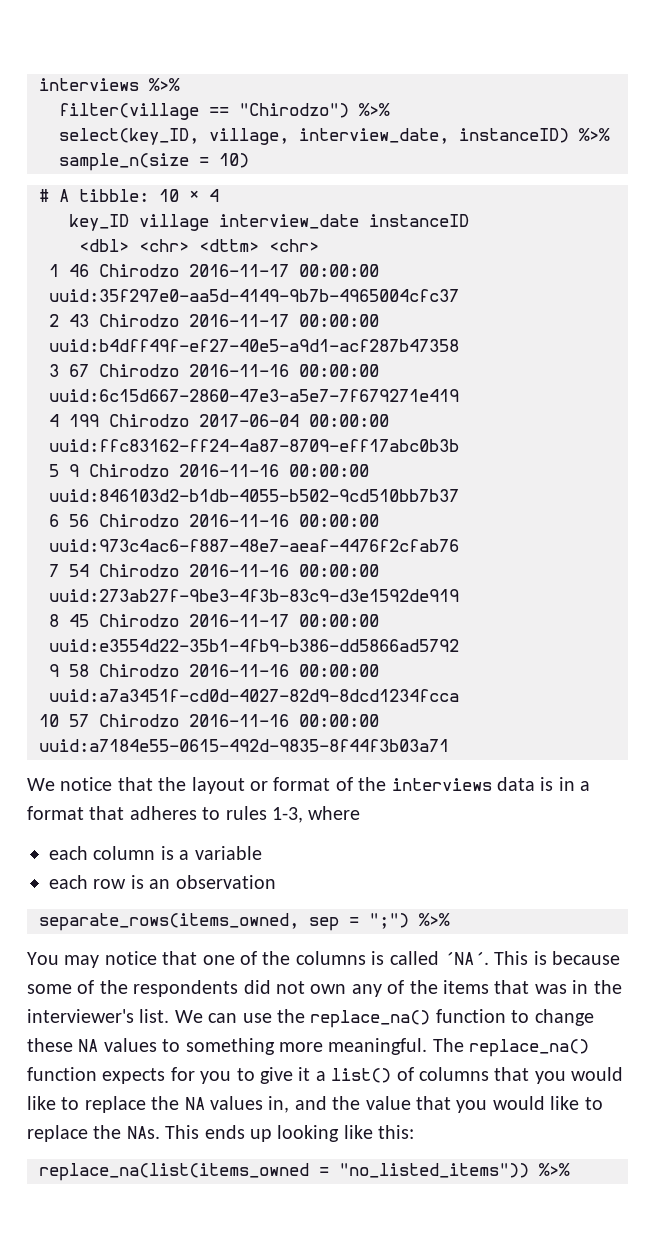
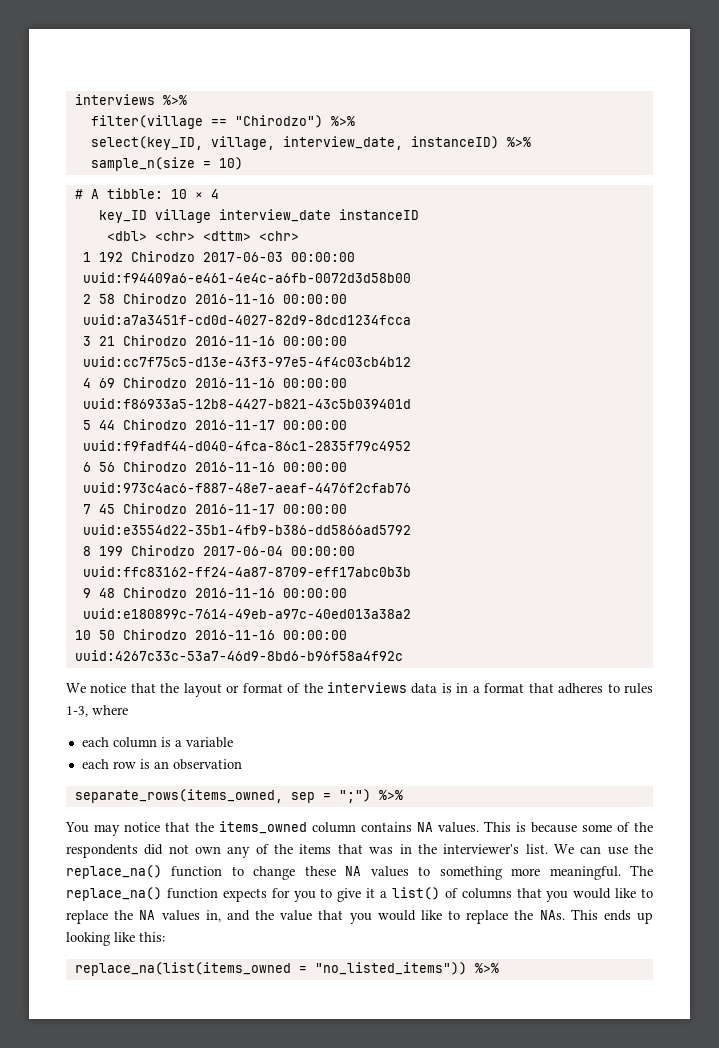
[69,264,379,277] [49,289,459,302] [49,314,379,327] [49,339,459,352] [49,364,379,377] [49,389,459,402] [49,414,389,427] [49,439,459,452] [49,464,369,477] [49,489,459,502] 46 Chirodzo 2016-11-17 00:00:00 uuid:35f297e0-aa5d-4149-9b7b-4965004cfc37 // 2 43 Chirodzo 2016-11-17 00:00:00 uuid:b4dff49f-ef27-40e5-a9d1-acf287b47358 // 3 67 Chirodzo 2016-11-16 00:00:00 uuid:6c15d667-2860-47e3-a5e7-7f679271e419 // 4 199 Chirodzo 2017-06-04 00:00:00 uuid:ffc83162-ff24-4a87-8709-eff17abc0b3b // 5 9 Chirodzo 2016-11-16 00:00:00 uuid:846103d2-b1db-4055-b502-9cd510bb7b37 -> [98,251,355,262] [82,272,411,283] [82,293,347,304] [82,314,411,325] [82,335,347,346] [82,356,411,367] [82,377,347,388] [82,398,411,409] [82,419,347,430] [82,440,411,451] 192 Chirodzo 2017-06-03 00:00:00 uuid:f94409a6-e461-4e4c-a6fb-0072d3d58b00 // 2 58 Chirodzo 2016-11-16 00:00:00 uuid:a7a3451f-cd0d-4027-82d9-8dcd1234fcca // 3 21 Chirodzo 2016-11-16 00:00:00 uuid:cc7f75c5-d13e-43f3-97e5-4f4c03cb4b12 // 4 69 Chirodzo 2016-11-16 00:00:00 uuid:f86933a5-12b8-4427-b821-43c5b039401d // 5 44 Chirodzo 2016-11-17 00:00:00 uuid:f9fadf44-d040-4fca-86c1-2835f79c4952
[69,564,379,577] [49,589,459,602] [49,614,59,627] 54 Chirodzo 2016-11-16 00:00:00 uuid:273ab27f-9be3-4f3b-83c9-d3e1592de919 // 8 -> (91, 509) none
[49,664,379,677] [49,689,459,702] [39,714,379,727] [39,739,449,752] // 9 58 Chirodzo 2016-11-16 00:00:00 uuid:a7a3451f-cd0d-4027-82d9-8dcd1234fcca // 10 57 Chirodzo 2016-11-16 00:00:00 uuid:a7184e55-0615-492d-9835-8f44f3b03a71 -> [82,545,355,556] [82,566,411,577] [82,587,347,598] [82,608,411,619] [74,629,347,640] [74,650,403,661] // 8 199 Chirodzo 2017-06-04 00:00:00 uuid:ffc83162-ff24-4a87-8709-eff17abc0b3b // 9 48 Chirodzo 2016-11-16 00:00:00 uuid:e180899c-7614-49eb-a97c-40ed013a38a2 // 10 50 Chirodzo 2016-11-16 00:00:00 uuid:4267c33c-53a7-46d9-8bd6-b96f58a4f92c
[202,951,489,965] one of the columns is called ´NA´. -> [195,821,479,834] the items_owned column contains NA values.

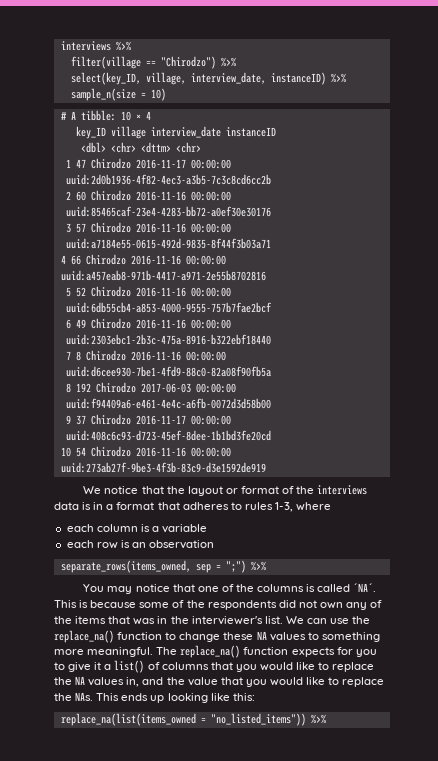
(91, 257) none -> [75,158,231,169] [65,174,271,185] [65,190,231,201] [65,206,271,217] [65,222,231,233] [65,238,271,249] [60,254,226,265] [60,270,266,281] [65,286,231,297] [65,302,272,313] [65,318,231,329] [65,334,271,345] [65,350,226,361] [65,366,271,377] [65,383,71,393] 47 Chirodzo 2016-11-17 00:00:00 uuid:2d0b1936-4f82-4ec3-a3b5-7c3c8cd6cc2b // 2 60 Chirodzo 2016-11-16 00:00:00 uuid:85465caf-23e4-4283-bb72-a0ef30e30176 // 3 57 Chirodzo 2016-11-16 00:00:00 uuid:a7184e55-0615-492d-9835-8f44f3b03a71 // 4 66 Chirodzo 2016-11-16 00:00:00 uuid:a457eab8-971b-4417-a971-2e55b8702816 // 5 52 Chirodzo 2016-11-16 00:00:00 uuid:6db55cb4-a853-4000-9555-757b7fae2bcf // 6 49 Chirodzo 2016-11-16 00:00:00 uuid:2303ebc1-2b3c-475a-8916-b322ebf18440 // 7 8 Chirodzo 2016-11-16 00:00:00 uuid:d6cee930-7be1-4fd9-88c0-82a08f90fb5a // 8
[82,293,347,304] [82,314,411,325] [82,335,347,346] [82,356,411,367] [82,377,347,388] [82,398,411,409] [82,419,347,430] [82,440,411,451] [82,461,347,472] [82,482,411,493] [82,503,347,514] [82,524,411,535] [82,545,355,556] [82,566,411,577] [82,587,347,598] [82,608,411,619] [74,629,347,640] [74,650,403,661] 2 58 Chirodzo 2016-11-16 00:00:00 uuid:a7a3451f-cd0d-4027-82d9-8dcd1234fcca // 3 21 Chirodzo 2016-11-16 00:00:00 uuid:cc7f75c5-d13e-43f3-97e5-4f4c03cb4b12 // 4 69 Chirodzo 2016-11-16 00:00:00 uuid:f86933a5-12b8-4427-b821-43c5b039401d // 5 44 Chirodzo 2016-11-17 00:00:00 uuid:f9fadf44-d040-4fca-86c1-2835f79c4952 // 6 56 Chirodzo 2016-11-16 00:00:00 uuid:973c4ac6-f887-48e7-aeaf-4476f2cfab76 // 7 45 Chirodzo 2016-11-17 00:00:00 uuid:e3554d22-35b1-4fb9-b386-dd5866ad5792 // 8 199 Chirodzo 2017-06-04 00:00:00 uuid:ffc83162-ff24-4a87-8709-eff17abc0b3b // 9 48 Chirodzo 2016-11-16 00:00:00 uuid:e180899c-7614-49eb-a97c-40ed013a38a2 // 10 50 Chirodzo 2016-11-16 00:00:00 uuid:4267c33c-53a7-46d9-8bd6-b96f58a4f92c -> [65,414,231,425] [65,430,271,441] [60,446,231,457] [60,462,266,473] 9 37 Chirodzo 2016-11-17 00:00:00 uuid:408c6c93-d723-45ef-8dee-1b1bd3fe20cd // 10 54 Chirodzo 2016-11-16 00:00:00 uuid:273ab27f-9be3-4f3b-83c9-d3e1592de919
[195,821,479,834] the items_owned column contains NA values. -> [197,583,377,592] one of the columns is called ´NA´.

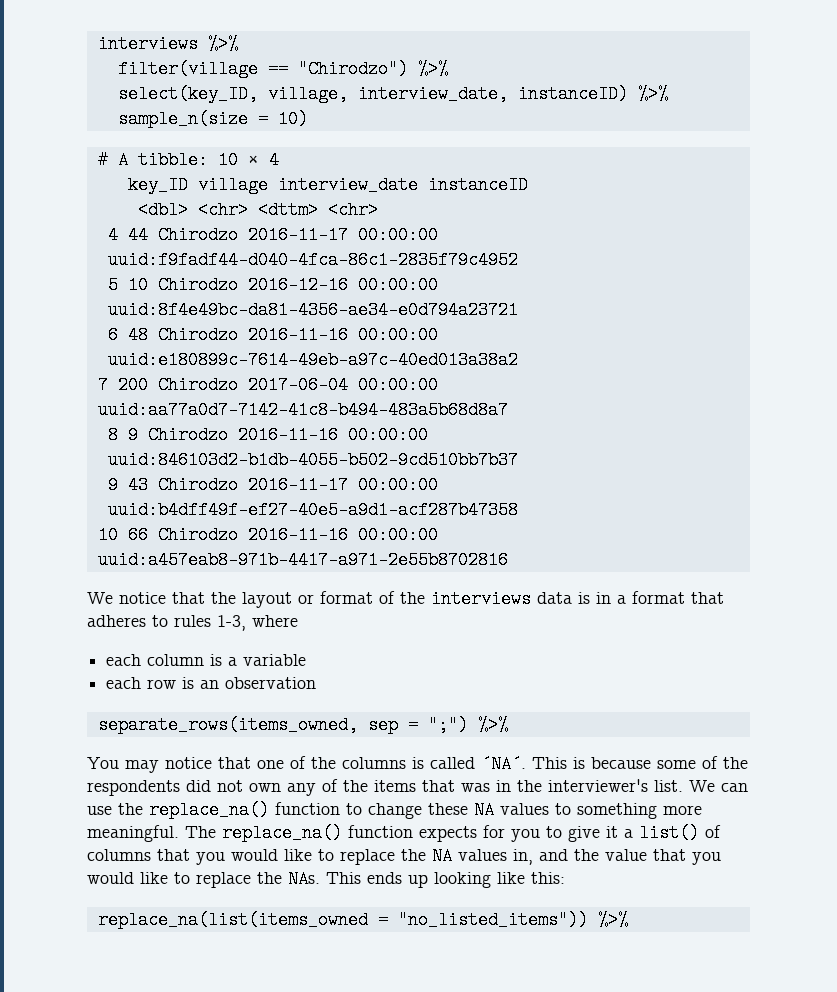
[65,158,231,169] [65,174,271,185] [65,190,231,201] [65,206,271,217] [65,222,231,233] [65,238,271,249] [60,255,66,264] 1 47 Chirodzo 2016-11-17 00:00:00 uuid:2d0b1936-4f82-4ec3-a3b5-7c3c8cd6cc2b // 2 60 Chirodzo 2016-11-16 00:00:00 uuid:85465caf-23e4-4283-bb72-a0ef30e30176 // 3 57 Chirodzo 2016-11-16 00:00:00 uuid:a7184e55-0615-492d-9835-8f44f3b03a71 // 4 -> [107,226,438,244] [107,251,518,269] [107,276,438,294] [107,301,518,319] [107,326,438,344] [107,351,518,369] [97,376,438,394] [97,401,508,419] [107,426,428,444] [107,451,518,469] [107,476,438,494] [107,501,518,519] [97,526,118,544] 4 44 Chirodzo 2016-11-17 00:00:00 uuid:f9fadf44-d040-4fca-86c1-2835f79c4952 // 5 10 Chirodzo 2016-12-16 00:00:00 uuid:8f4e49bc-da81-4356-ae34-e0d794a23721 // 6 48 Chirodzo 2016-11-16 00:00:00 uuid:e180899c-7614-49eb-a97c-40ed013a38a2 // 7 200 Chirodzo 2017-06-04 00:00:00 uuid:aa77a0d7-7142-41c8-b494-483a5b68d8a7 // 8 9 Chirodzo 2016-11-16 00:00:00 uuid:846103d2-b1db-4055-b502-9cd510bb7b37 // 9 43 Chirodzo 2016-11-17 00:00:00 uuid:b4dff49f-ef27-40e5-a9d1-acf287b47358 // 10
[65,286,231,297] [65,302,272,313] [65,318,231,329] [65,334,271,345] [65,350,226,361] [65,366,271,377] [65,382,236,393] [65,398,271,409] [65,414,231,425] [65,430,271,441] [60,446,231,457] [60,462,266,473] // 5 52 Chirodzo 2016-11-16 00:00:00 uuid:6db55cb4-a853-4000-9555-757b7fae2bcf // 6 49 Chirodzo 2016-11-16 00:00:00 uuid:2303ebc1-2b3c-475a-8916-b322ebf18440 // 7 8 Chirodzo 2016-11-16 00:00:00 uuid:d6cee930-7be1-4fd9-88c0-82a08f90fb5a // 8 192 Chirodzo 2017-06-03 00:00:00 uuid:f94409a6-e461-4e4c-a6fb-0072d3d58b00 // 9 37 Chirodzo 2016-11-17 00:00:00 uuid:408c6c93-d723-45ef-8dee-1b1bd3fe20cd // 10 54 Chirodzo 2016-11-16 00:00:00 uuid:273ab27f-9be3-4f3b-83c9-d3e1592de919 -> (508, 560) none

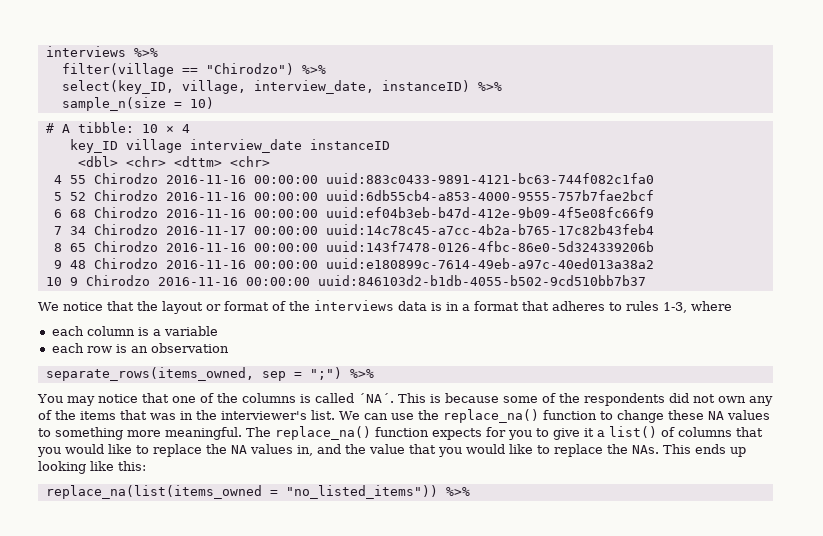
[127,226,438,244] [107,251,518,269] [107,276,438,294] [107,301,518,319] [107,326,118,344] 44 Chirodzo 2016-11-17 00:00:00 uuid:f9fadf44-d040-4fca-86c1-2835f79c4952 // 5 10 Chirodzo 2016-12-16 00:00:00 uuid:8f4e49bc-da81-4356-ae34-e0d794a23721 // 6 -> [69,173,654,184] [53,190,654,201] [53,207,654,218] [53,224,654,235] [53,241,654,252] [53,260,62,269] 55 Chirodzo 2016-11-16 00:00:00 uuid:883c0433-9891-4121-bc63-744f082c1fa0 // 5 52 Chirodzo 2016-11-16 00:00:00 uuid:6db55cb4-a853-4000-9555-757b7fae2bcf // 6 68 Chirodzo 2016-11-16 00:00:00 uuid:ef04b3eb-b47d-412e-9b09-4f5e08fc66f9 // 7 34 Chirodzo 2016-11-17 00:00:00 uuid:14c78c45-a7cc-4b2a-b765-17c82b43feb4 // 8 65 Chirodzo 2016-11-16 00:00:00 uuid:143f7478-0126-4fbc-86e0-5d324339206b // 9
[97,376,438,394] [97,401,508,419] [107,426,118,444] 7 200 Chirodzo 2017-06-04 00:00:00 uuid:aa77a0d7-7142-41c8-b494-483a5b68d8a7 // 8 -> [45,277,62,286] 10
[107,476,438,494] [107,501,518,519] [97,526,438,544] [97,551,508,569] // 9 43 Chirodzo 2016-11-17 00:00:00 uuid:b4dff49f-ef27-40e5-a9d1-acf287b47358 // 10 66 Chirodzo 2016-11-16 00:00:00 uuid:a457eab8-971b-4417-a971-2e55b8702816 -> (646, 280) none

